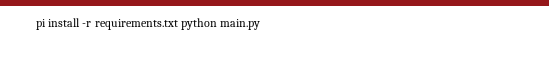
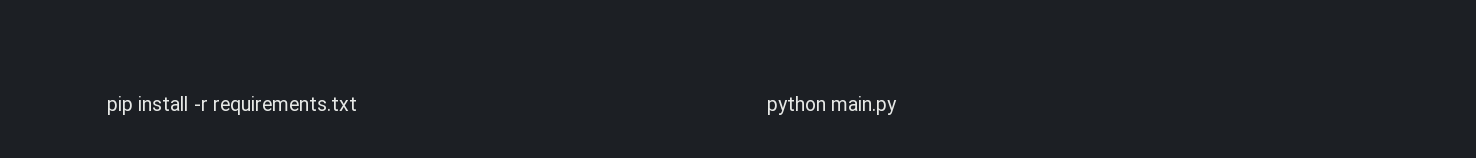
[36,19,46,30] pi -> [107,96,133,115] pip
(178, 24) none -> (357, 105) //

